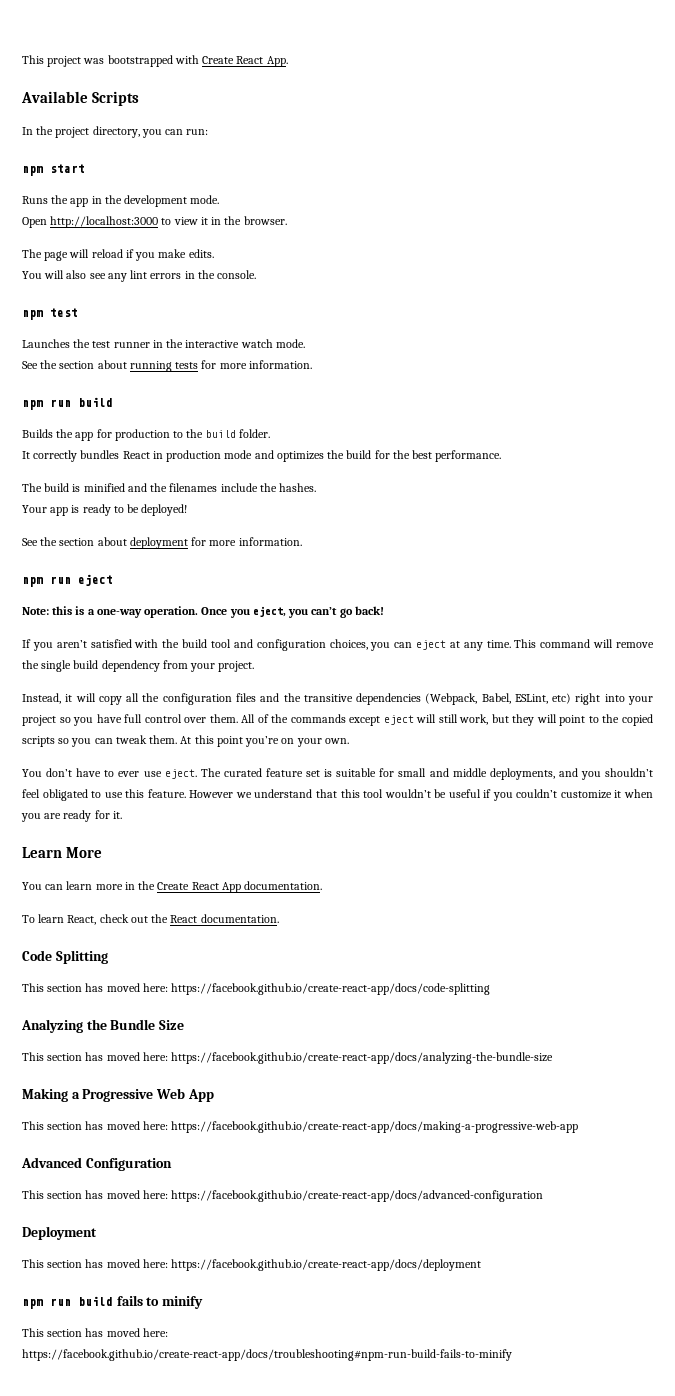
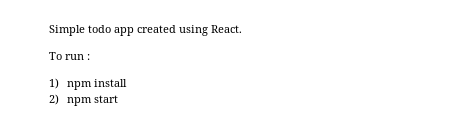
[22,55,288,67] [21,91,140,106] [22,126,209,138] [22,164,85,176] [22,195,220,207] [22,216,287,228] [22,249,214,261] [22,270,257,282] [22,308,78,320] [22,339,305,348] [22,360,312,372] [22,397,113,410] [22,429,270,441] [22,450,502,462] [22,483,317,492] [22,504,188,516] [22,537,302,549] [22,574,113,587] [22,606,384,618] [22,639,655,651] [22,660,255,672] [22,693,654,705] [22,714,653,726] [22,735,349,747] [22,768,654,780] [22,789,653,801] [21,810,122,822] [22,847,103,858] [22,881,323,893] [22,914,279,925] [22,950,108,964] [22,983,491,995] [21,1019,184,1033] [22,1052,554,1064] [22,1088,214,1102] [22,1121,579,1133] [21,1157,172,1171] [22,1190,544,1202] [22,1226,97,1240] [22,1259,482,1271] [22,1295,203,1309] [22,1328,168,1337] [22,1349,512,1361] This project was bootstrapped with Create React App. // Available Scripts // In the project directory, you can run: // npm start // Runs the app in the development mode. // Open http://localhost:3000 to view it in the browser. // The page will reload if you make edits. // You will also see any lint errors in the console. // npm test // Launches the test runner in the interactive watch mode. // See the section about running tests for more information. // npm run build // Builds the app for production to the build folder. // It correctly bundles React in production mode and optimizes the build for the best performance. // The build is minified and the filenames include the hashes. // Your app is ready to be deployed! // See the section about deployment for more information. // npm run eject // Note: this is a one-way operation. Once you eject, you can’t go back! // If you aren’t satisfied with the build tool and configuration choices, you can eject at any time. This command will remove the single build dependency from your project. // Instead, it will copy all the configuration files and the transitive dependencies (Webpack, Babel, ESLint, etc) right into your project so you have full control over them. All of the commands except eject will still work, but they will point to the copied scripts so you can tweak them. At this point you’re on your own. // You don’t have to ever use eject. The curated feature set is suitable for small and middle deployments, and you shouldn’t feel obligated to use this feature. However we understand that this tool wouldn’t be useful if you couldn’t customize it when you are ready for it. // Learn More // You can learn more in the Create React App documentation. // To learn React, check out the React documentation. // Code Splitting // This section has moved here: https://facebook.github.io/create-react-app/docs/code-splitting // Analyzing the Bundle Size // This section has moved here: https://facebook.github.io/create-react-app/docs/analyzing-the-bundle-size // Making a Progressive Web App // This section has moved here: https://facebook.github.io/create-react-app/docs/making-a-progressive-web-app // Advanced Configuration // This section has moved here: https://facebook.github.io/create-react-app/docs/advanced-configuration // Deployment // This section has moved here: https://facebook.github.io/create-react-app/docs/deployment // npm run build fails to minify // This section has moved here: https://facebook.github.io/create-react-app/docs/troubleshooting#npm-run-build-fails-to-minify -> [49,25,242,36] [49,52,90,60] [49,78,128,90] [49,94,119,106] Simple todo app created using React. // To run : // 1) npm install // 2) npm start

